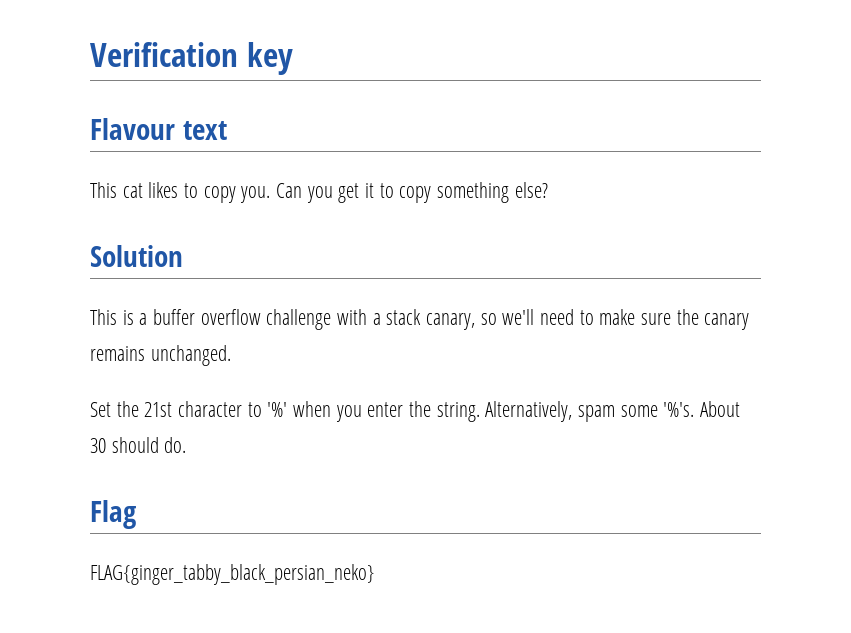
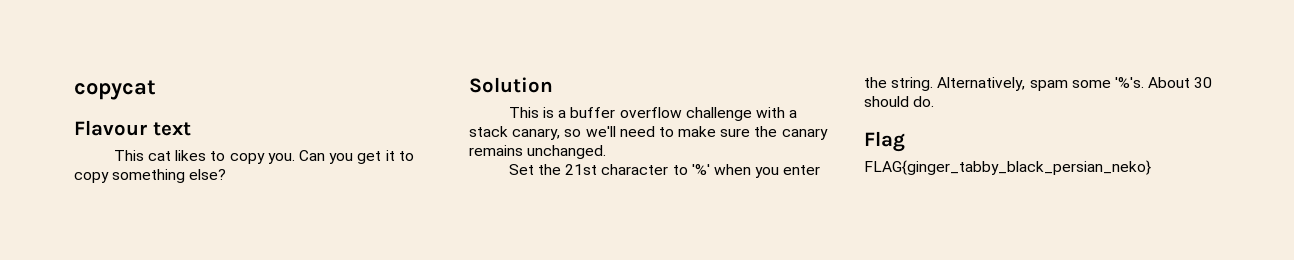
[90,42,293,75] Verification key -> [74,80,156,100] copycat

